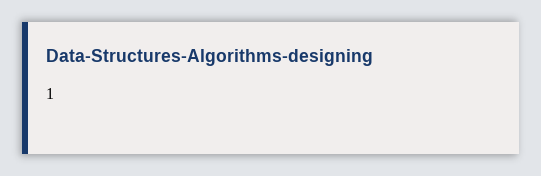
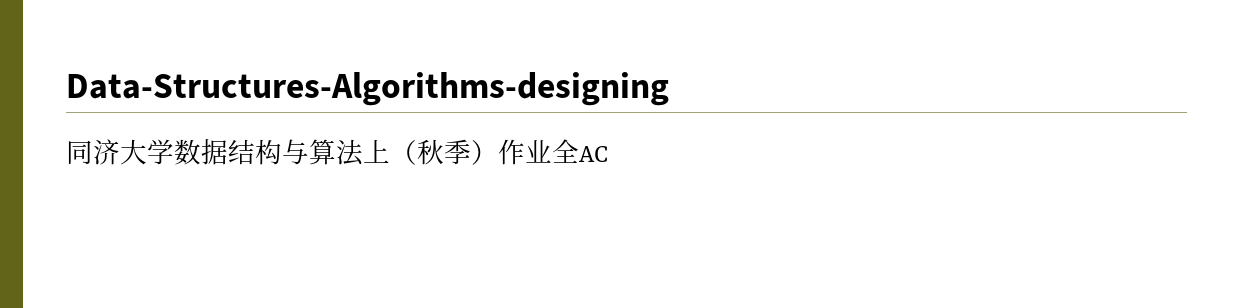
[46,88,54,99] 1 -> [66,139,608,166] 同济大学数据结构与算法上（秋季）作业全AC

